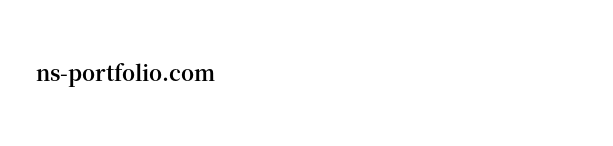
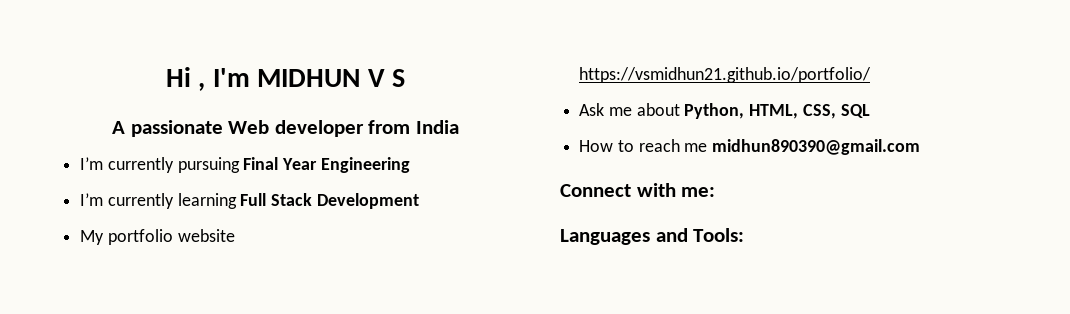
[36,63,215,87] ns-portfolio.com -> [165,67,406,91] [112,120,459,137] [80,157,410,173] [80,193,419,209] [80,229,235,245] [579,67,872,83] [579,103,870,119] [579,139,921,155] [560,183,716,197] [560,228,745,245] Hi , I'm MIDHUN V S // A passionate Web developer from India // I’m currently pursuing Final Year Engineering // I’m currently learning Full Stack Development // My portfolio website https://vsmidhun21.github.io/portfolio/ // Ask me about Python, HTML, CSS, SQL // How to reach me midhun890390@gmail.com // Connect with me: // Languages and Tools:

